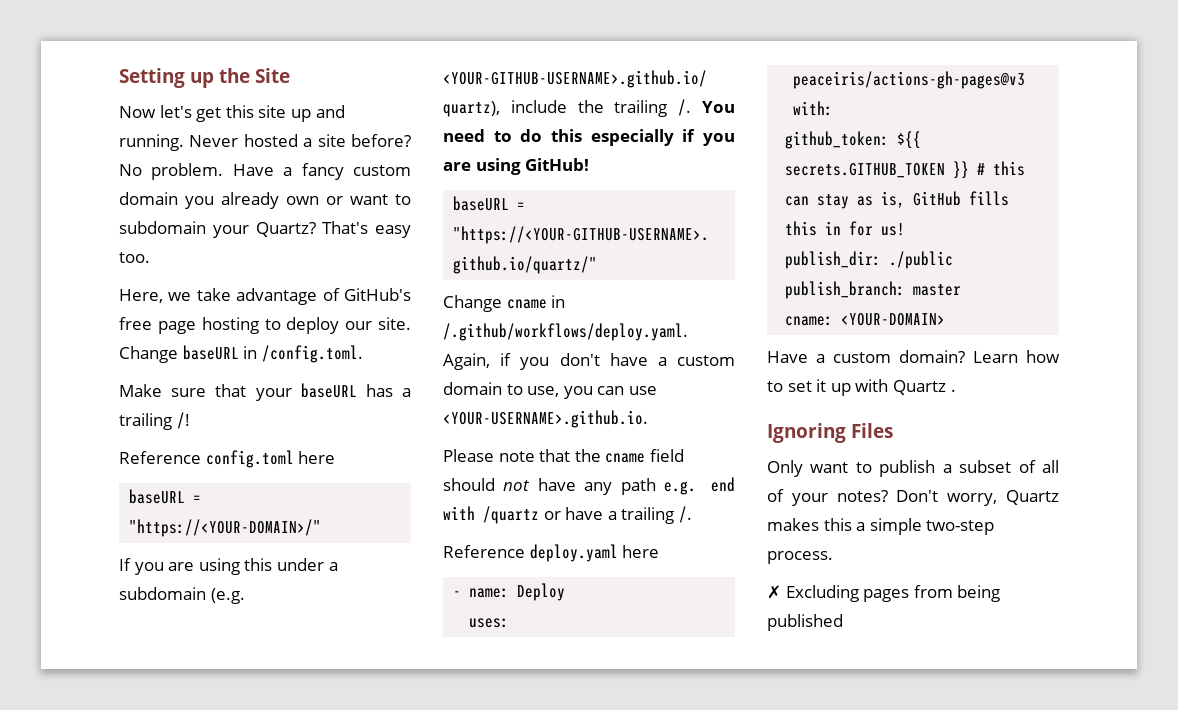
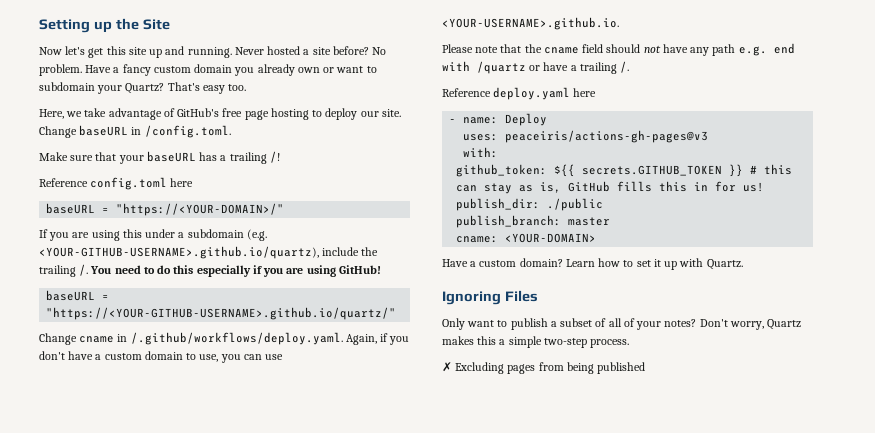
[892,380,956,395] Quartz . -> [706,259,743,270] Quartz.

